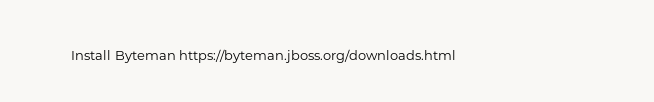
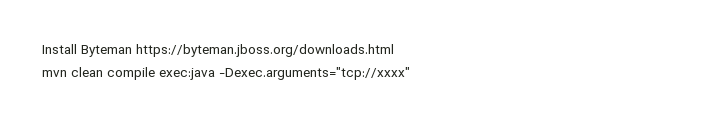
(457, 56) none -> [42,67,410,80] // mvn clean compile exec:java -Dexec.arguments="tcp://xxxx"

